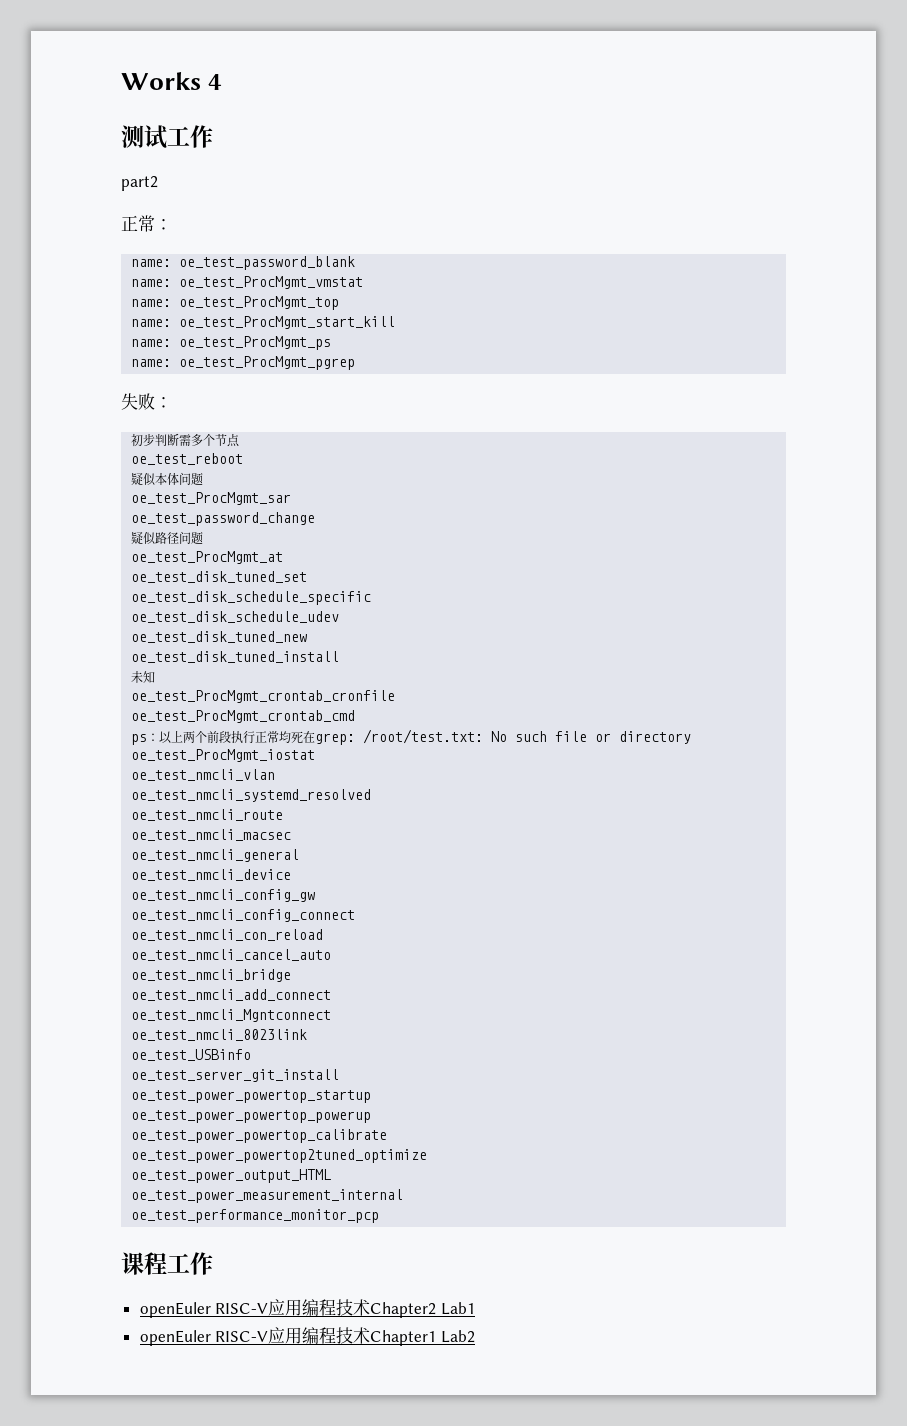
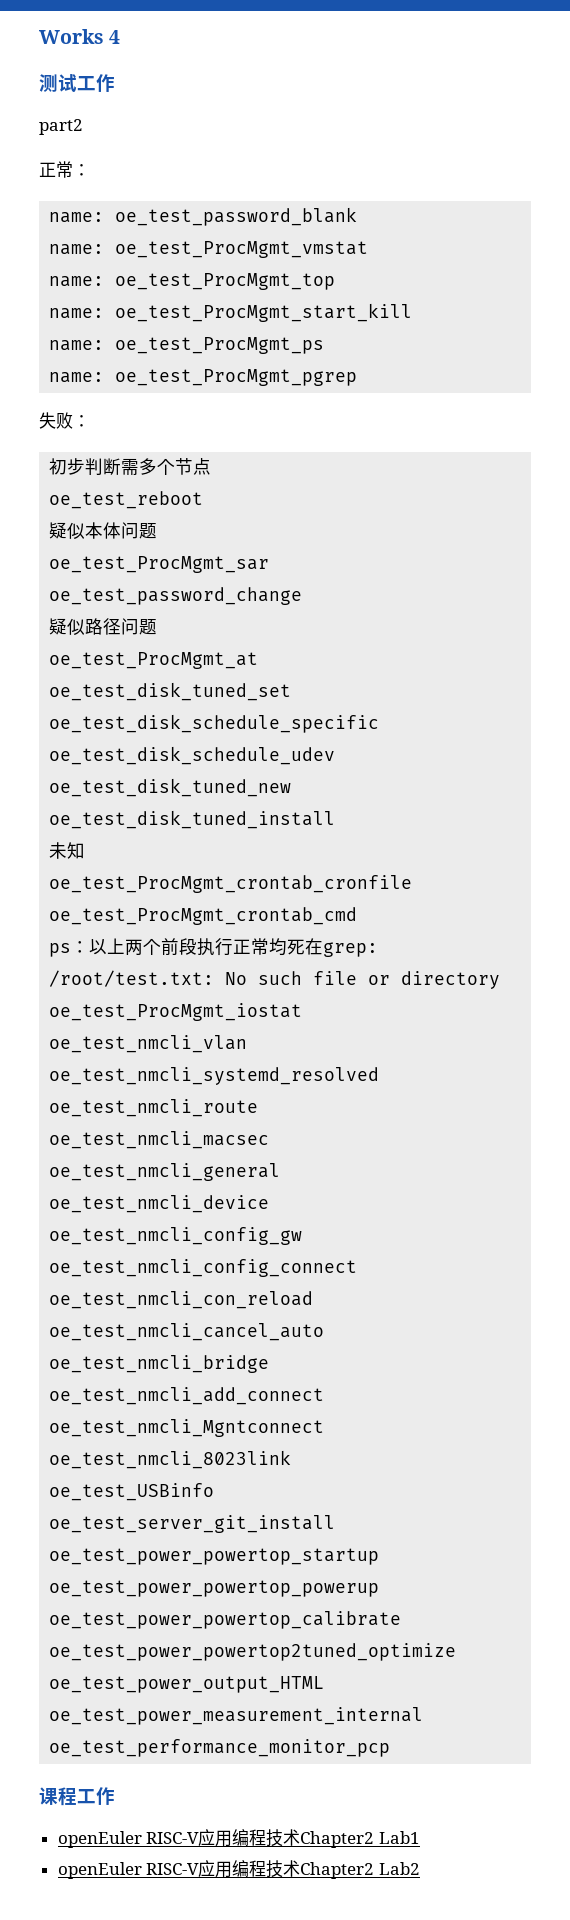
[370,1330,437,1346] Chapter1 -> [300,1862,375,1879] Chapter2

